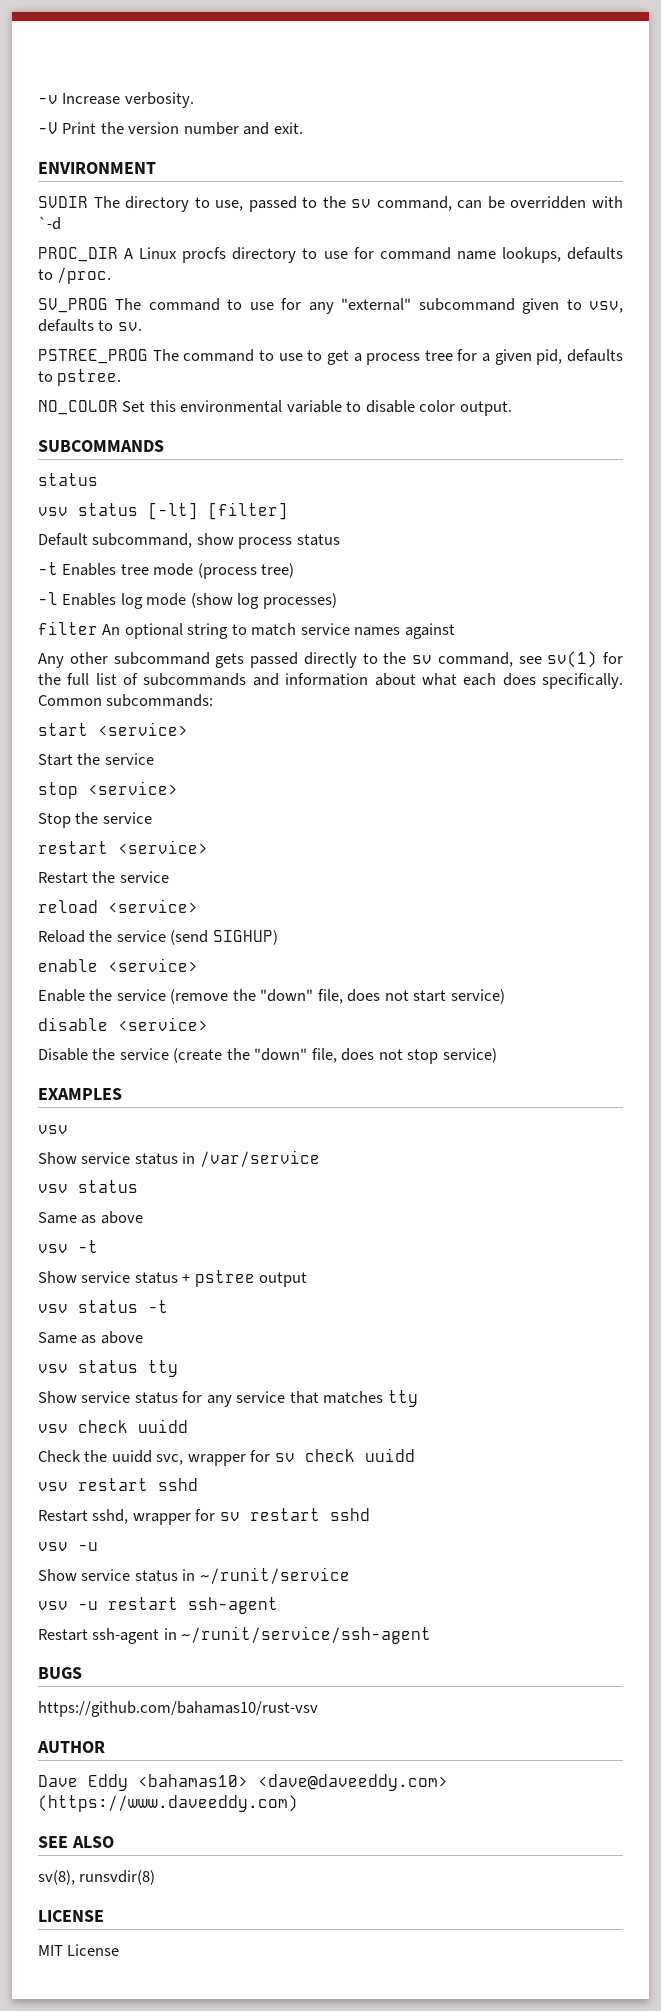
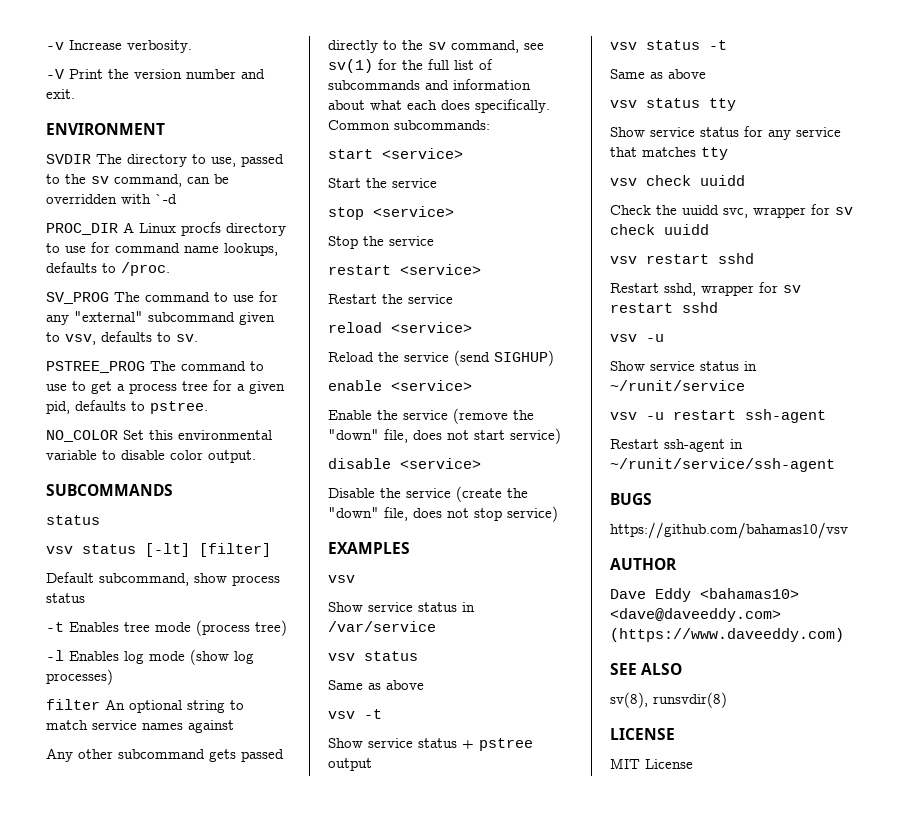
[38,1701,318,1717] https://github.com/bahamas10/rust-vsv -> [610,522,848,539] https://github.com/bahamas10/vsv

